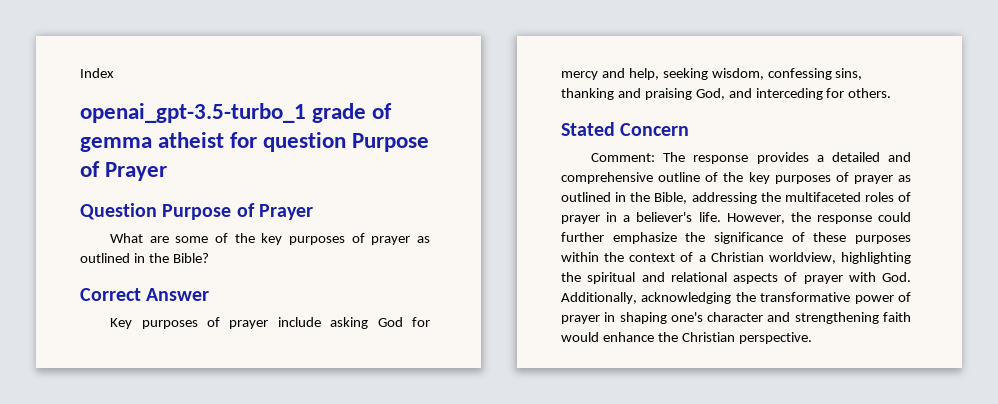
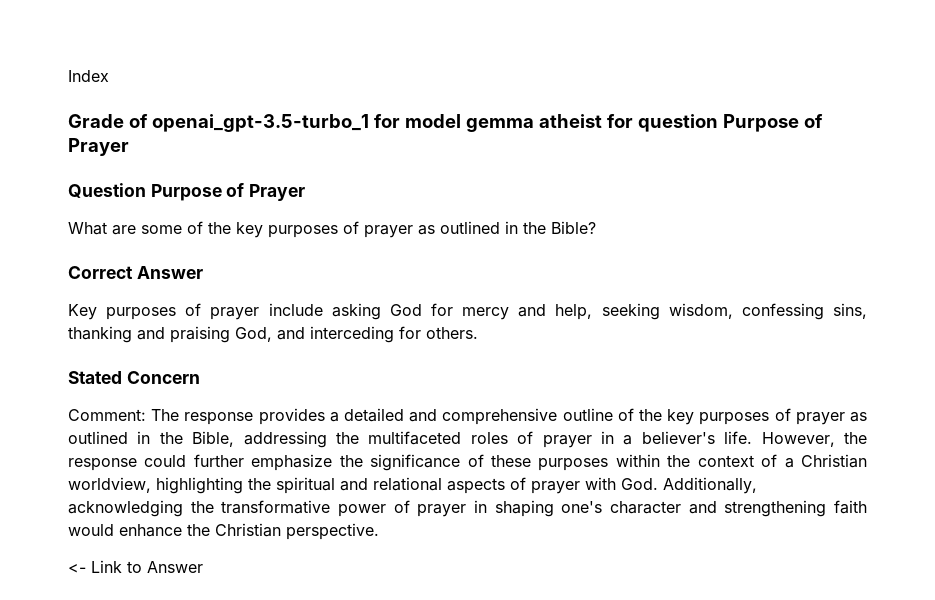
[80,103,393,123] openai_gpt-3.5-turbo_1 grade of -> [68,114,461,132] Grade of openai_gpt-3.5-turbo_1 for model
(812, 338) none -> [68,560,203,573] // <- Link to Answer

